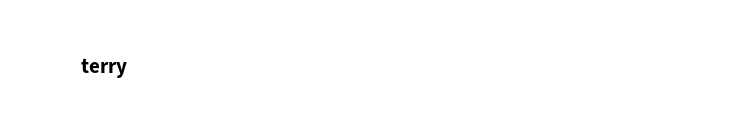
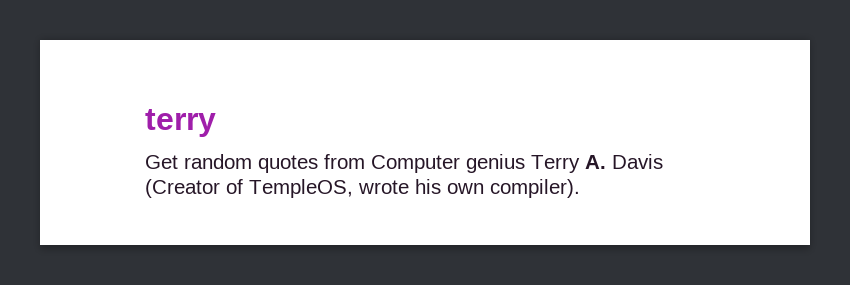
(127, 68) none -> [145,154,663,173] [145,179,580,198] // Get random quotes from Computer genius Terry A. Davis (Creator of TempleOS, wrote his own compiler).

